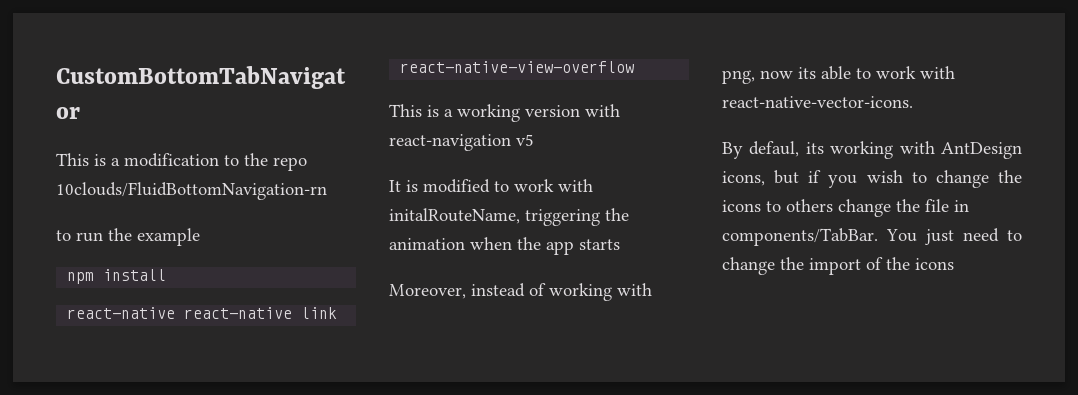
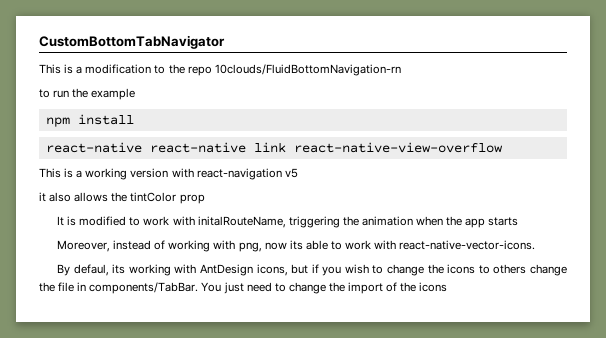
(534, 140) none -> [39,192,205,204] // it also allows the tintColor prop

